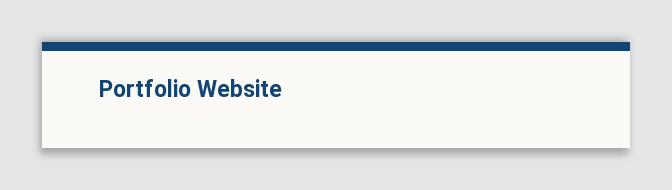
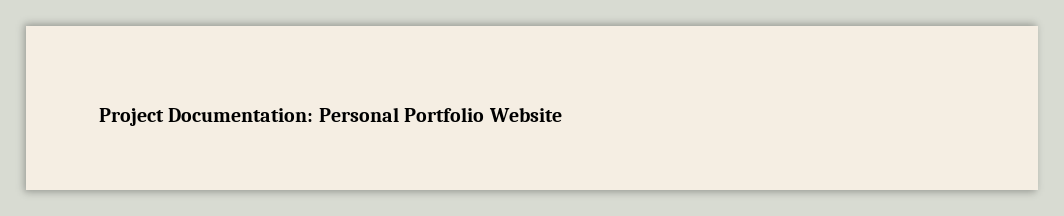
(99, 88) none -> [99,107,399,126] Project Documentation: Personal

